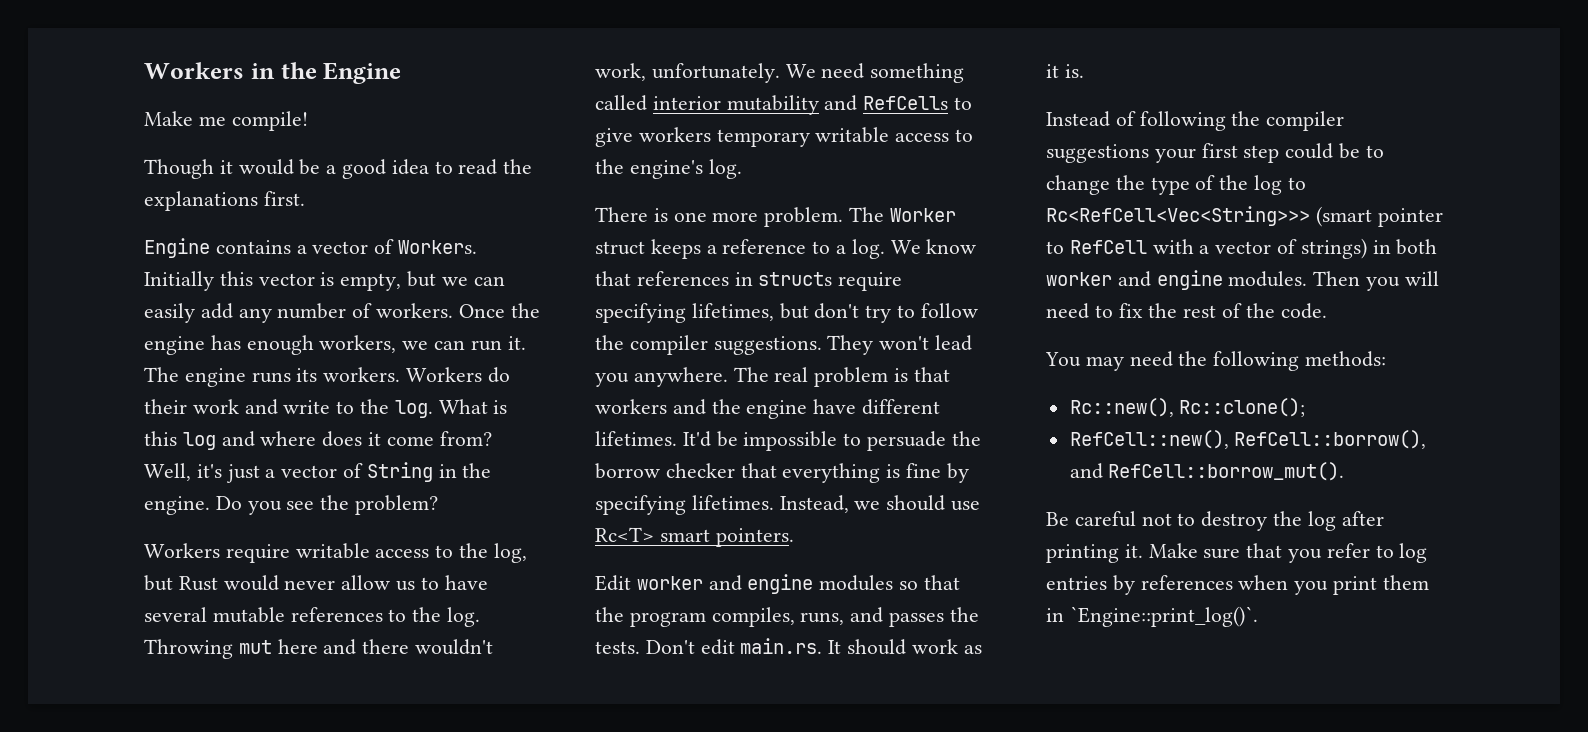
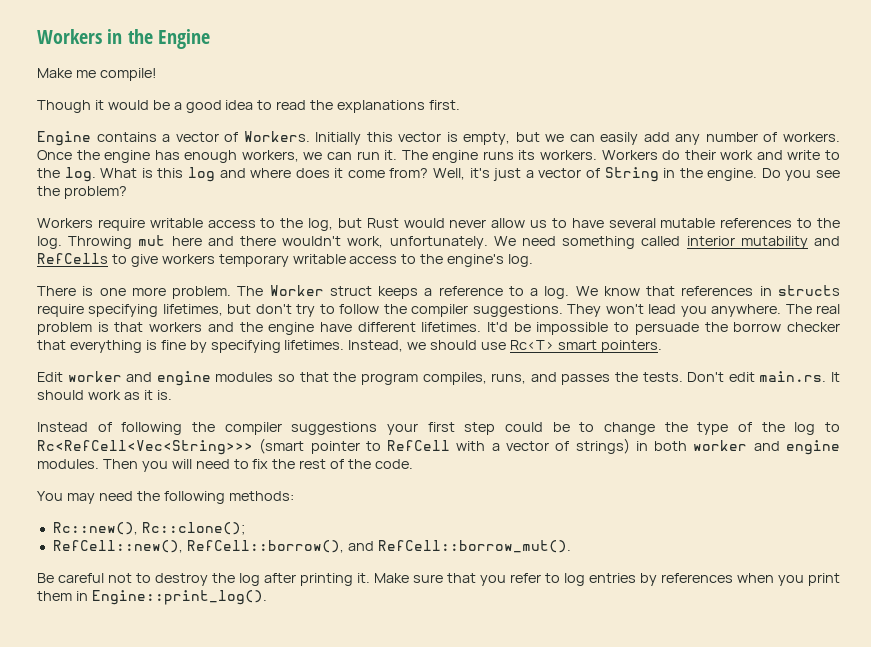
[1069,606,1258,627] `Engine::print_log()`. -> [91,590,267,605] Engine::print_log().

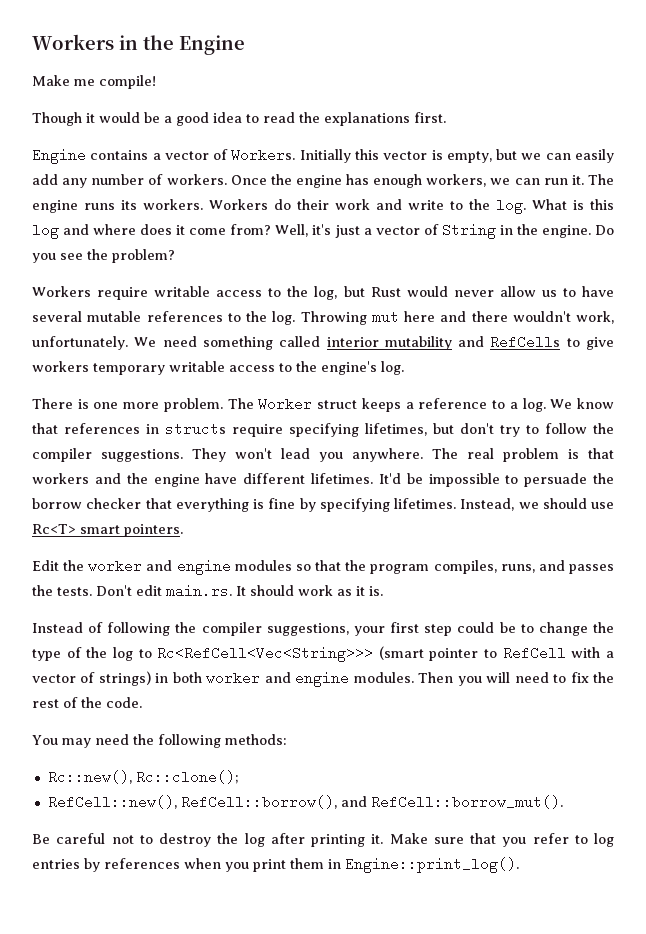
(63, 377) none -> [63,560,85,571] the
[291,422,378,435] suggestions -> [266,623,349,636] suggestions,

